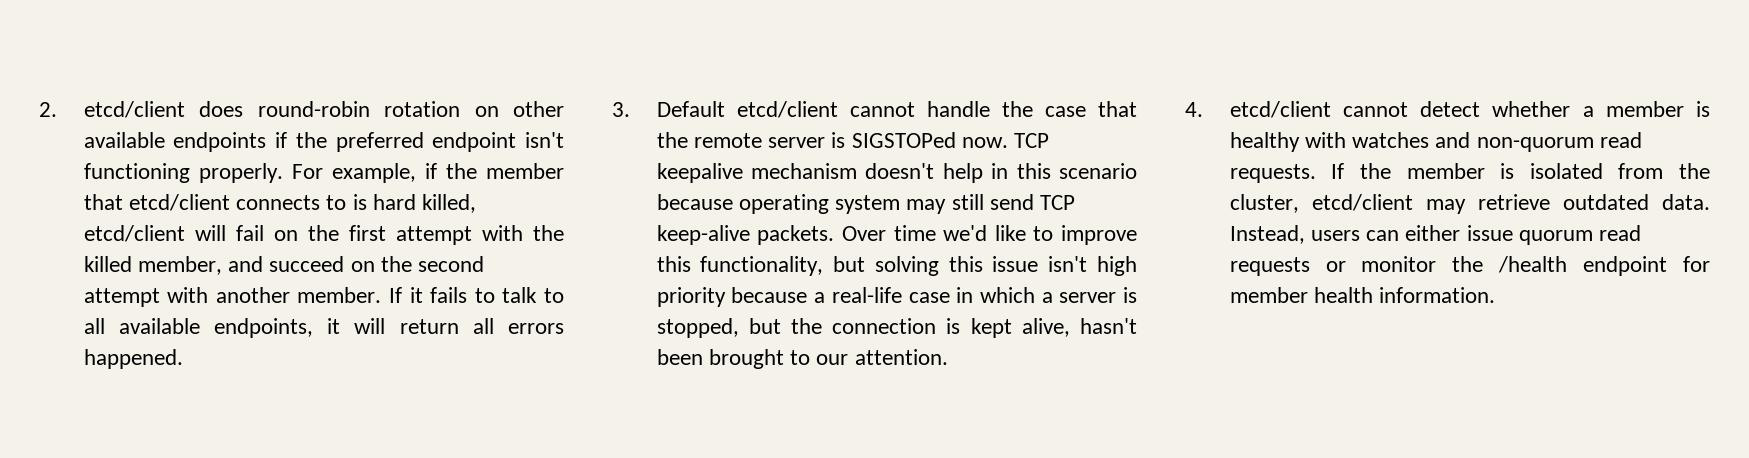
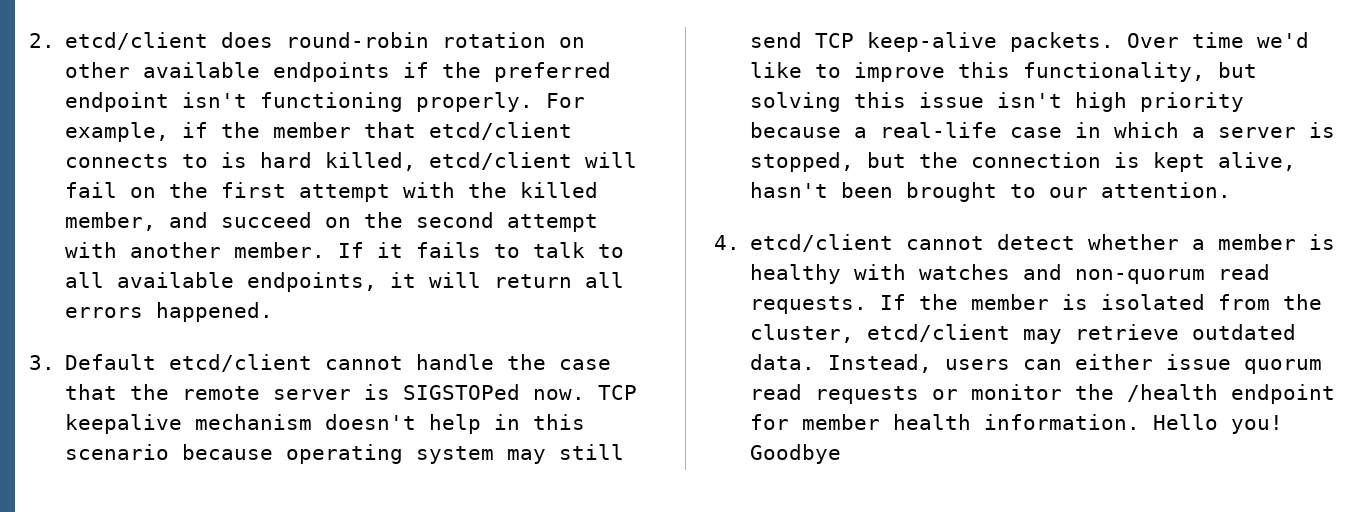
(1496, 295) none -> [1153,414,1284,434] [750,444,842,464] Hello you! Goodbye

